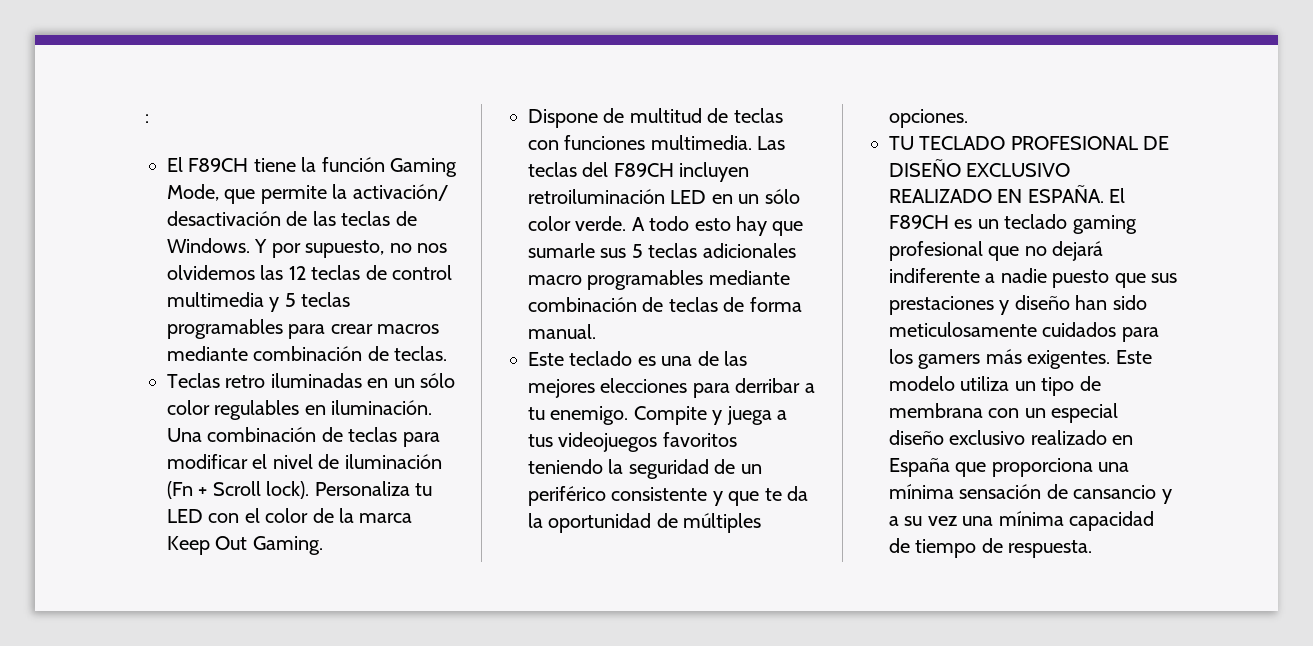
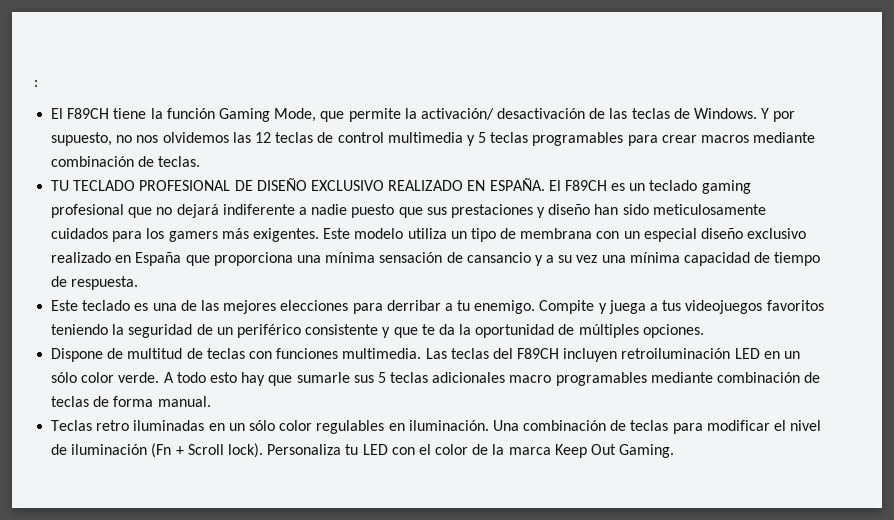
[167,373,455,388] [167,400,433,420] [167,427,440,447] [167,454,442,469] [167,481,432,499] [167,508,413,523] [167,536,323,555] [528,108,783,128] [528,135,786,150] [528,162,750,182] [528,189,800,204] [528,216,804,236] [528,243,796,258] [528,270,790,290] [528,297,802,312] [528,324,596,339] [528,351,747,366] [528,378,815,398] [528,406,787,425] [528,432,737,452] [528,459,762,479] [528,486,808,506] [528,513,762,533] [889,109,968,128] // Teclas retro iluminadas en un sólo color regulables en iluminación. Una combinación de teclas para modificar el nivel de iluminación (Fn + Scroll lock). Personaliza tu LED con el color de la marca Keep Out Gaming. // Dispone de multitud de teclas con funciones multimedia. Las teclas del F89CH incluyen retroiluminación LED en un sólo color verde. A todo esto hay que sumarle sus 5 teclas adicionales macro programables mediante combinación de teclas de forma manual. // Este teclado es una de las mejores elecciones para derribar a tu enemigo. Compite y juega a tus videojuegos favoritos teniendo la seguridad de un periférico consistente y que te da la oportunidad de múltiples opciones. -> (201, 161) none
(1093, 549) none -> [51,300,824,314] [51,324,704,338] [51,348,801,362] [51,372,821,386] [51,396,211,407] [51,420,822,434] [51,443,675,458] // Este teclado es una de las mejores elecciones para derribar a tu enemigo. Compite y juega a tus videojuegos favoritos teniendo la seguridad de un periférico consistente y que te da la oportunidad de múltiples opciones. // Dispone de multitud de teclas con funciones multimedia. Las teclas del F89CH incluyen retroiluminación LED en un sólo color verde. A todo esto hay que sumarle sus 5 teclas adicionales macro programables mediante combinación de teclas de forma manual. // Teclas retro iluminadas en un sólo color regulables en iluminación. Una combinación de teclas para modificar el nivel de iluminación (Fn + Scroll lock). Personaliza tu LED con el color de la marca Keep Out Gaming.

